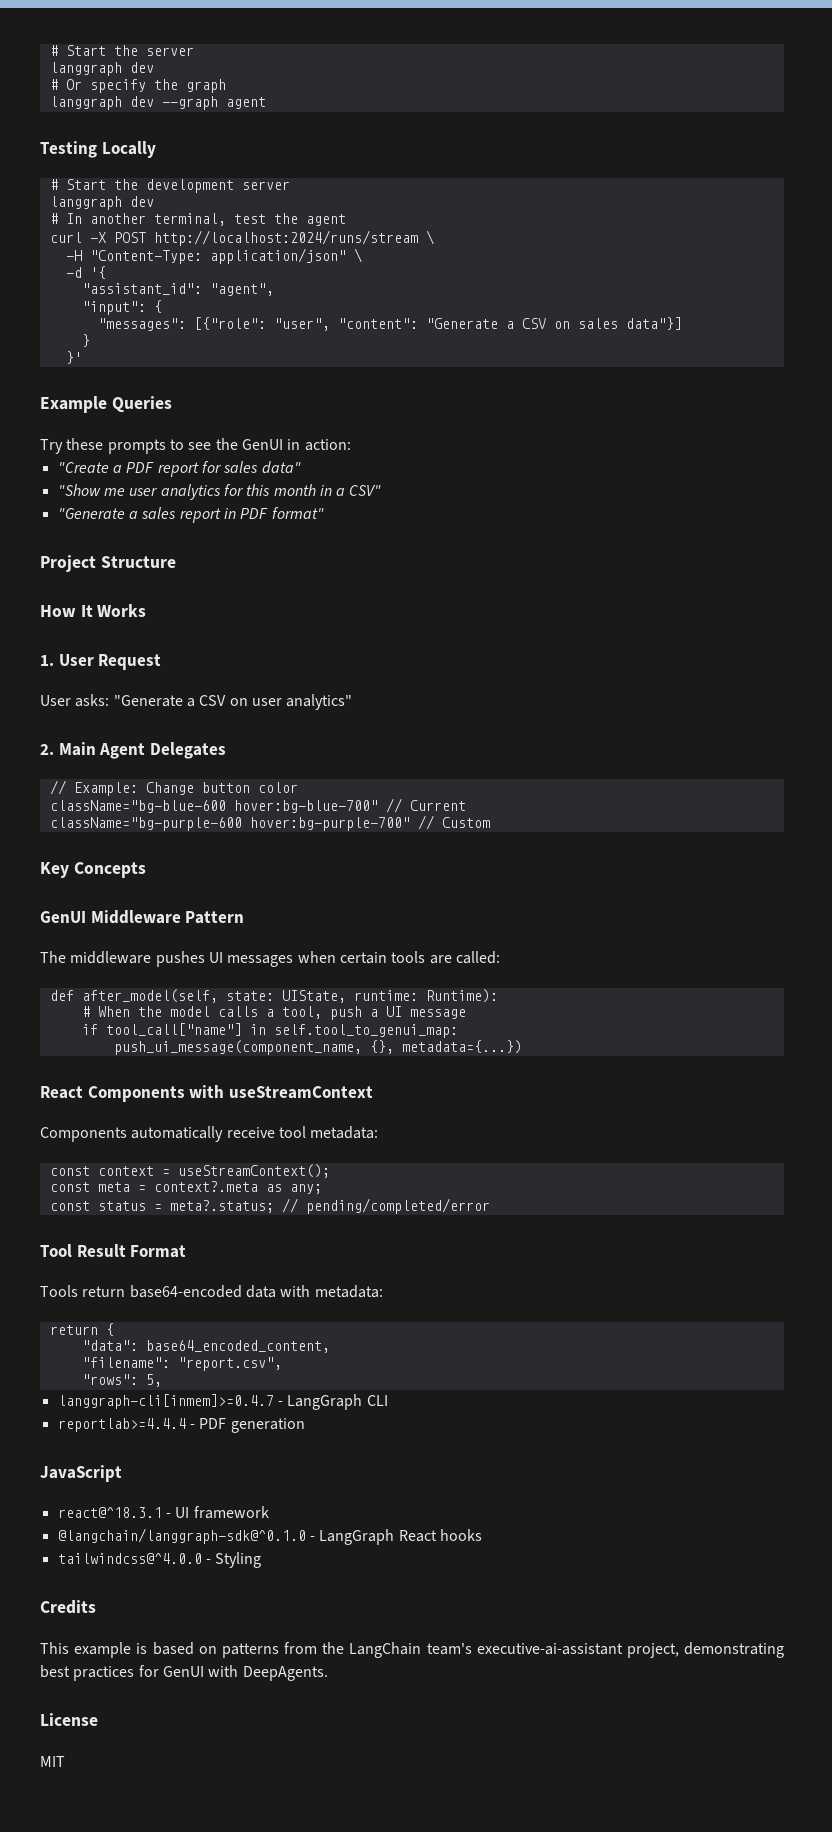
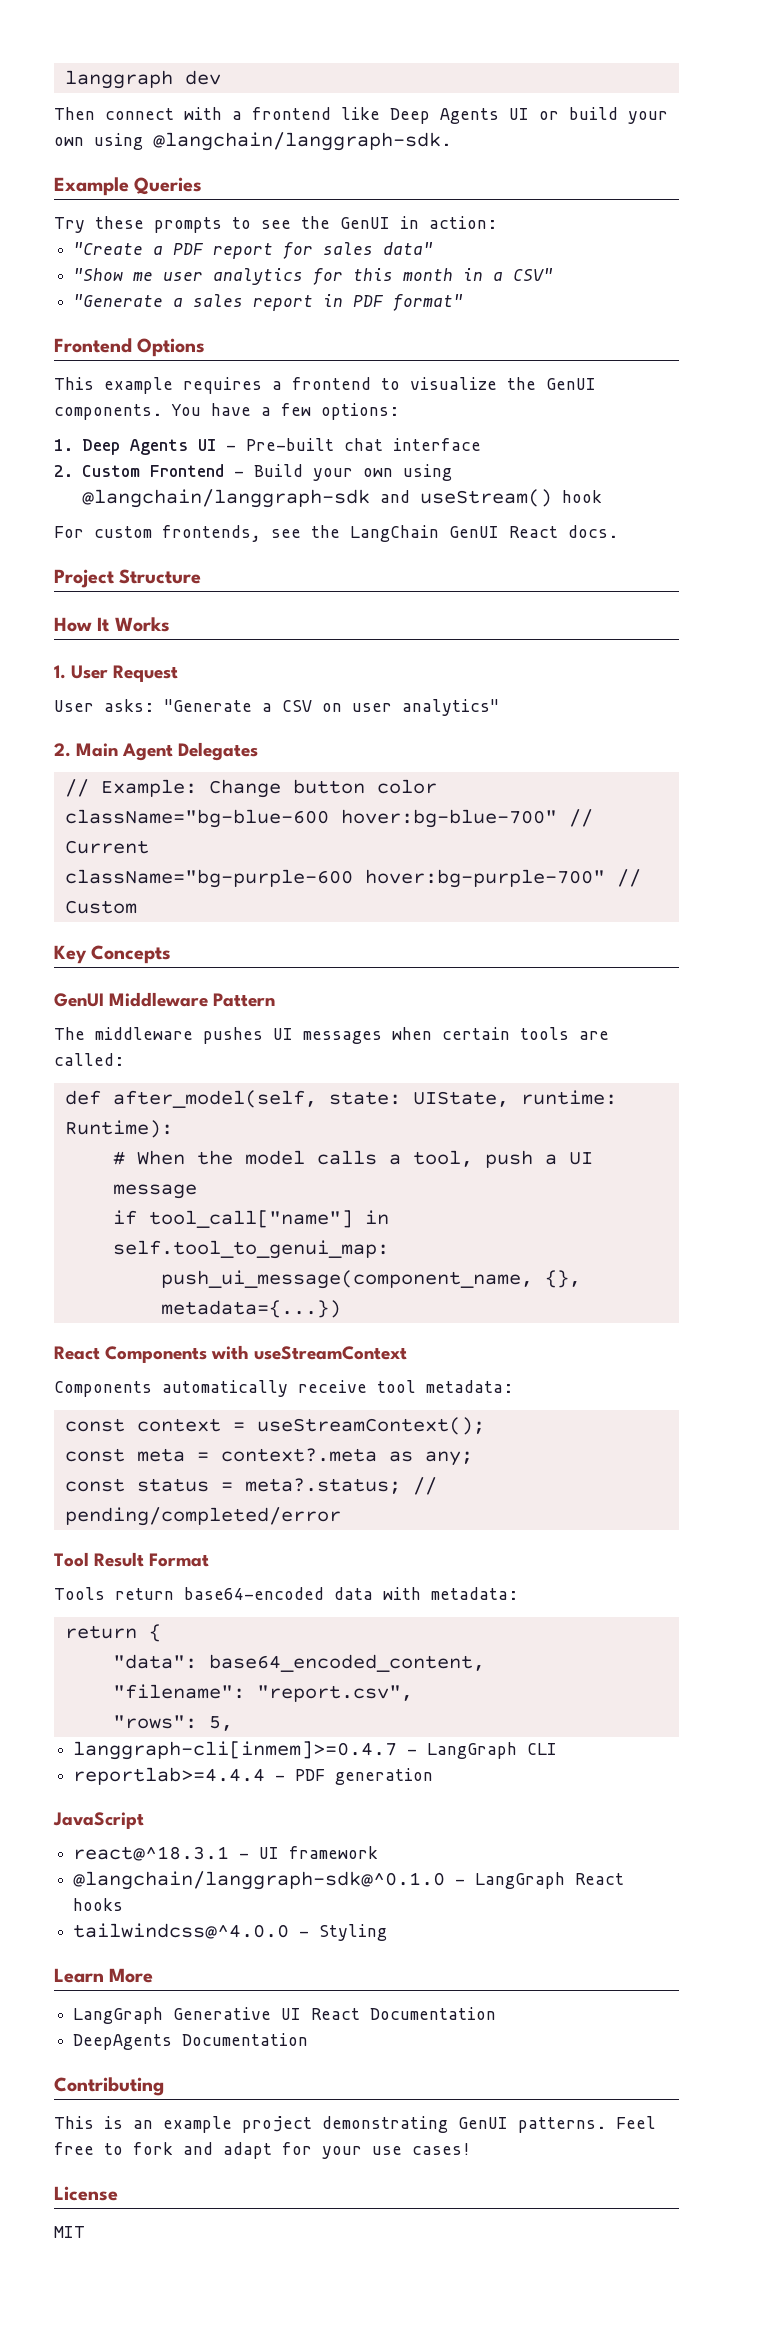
[49,45,194,56] [49,62,154,76] [49,79,226,93] [49,96,266,110] [40,141,156,158] [49,179,290,193] [49,196,154,210] [49,213,346,226] [49,230,434,246] [65,248,362,264] [65,266,106,279] [81,283,274,296] [81,300,162,315] [97,317,682,331] [81,334,90,347] [65,351,82,364] # Start the server // langgraph dev // # Or specify the graph // langgraph dev --graph agent // Testing Locally // # Start the development server // langgraph dev // # In another terminal, test the agent // curl -X POST http://localhost:2024/runs/stream \ // -H "Content-Type: application/json" \ // -d '{ // "assistant_id": "agent", // "input": { // "messages": [{"role": "user", "content": "Generate a CSV on sales data"}] // } // }' -> [64,70,221,89] [54,107,668,124] [54,132,451,151] langgraph dev // Then connect with a frontend like Deep Agents UI or build your own using @langchain/langgraph-sdk.
(324, 513) none -> [54,338,206,357] [54,377,596,394] [54,403,399,420] [54,438,481,455] [54,464,452,481] [81,489,602,508] [54,525,618,542] // Frontend Options // This example requires a frontend to visualize the GenUI components. You have a few options: // 1. Deep Agents UI - Pre-built chat interface // 2. Custom Frontend - Build your own using @langchain/langgraph-sdk and useStream() hook // For custom frontends, see the LangChain GenUI React docs.
[40,1600,96,1614] [40,1642,784,1658] [40,1665,328,1681] Credits // This example is based on patterns from the LangChain team's executive-ai-assistant project, demonstrating best practices for GenUI with DeepAgents. -> [54,1968,154,1983] [73,2007,497,2024] [73,2033,309,2050] [54,2077,164,2096] [54,2116,656,2133] [54,2142,471,2159] Learn More // LangGraph Generative UI React Documentation // DeepAgents Documentation // Contributing // This is an example project demonstrating GenUI patterns. Feel free to fork and adapt for your use cases!

